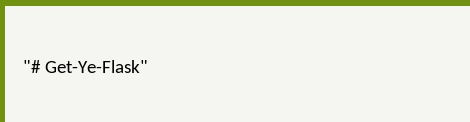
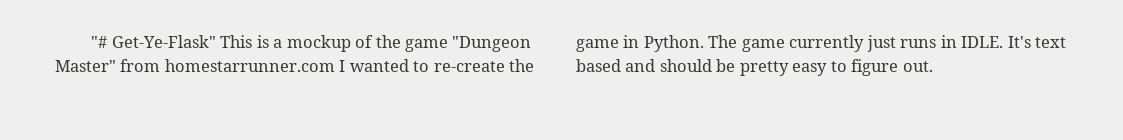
(148, 66) none -> [220,35,532,52] [55,59,535,72] [576,35,1067,52] [576,59,933,76] This is a mockup of the game "Dungeon Master" from homestarrunner.com I wanted to re-create the game in Python. The game currently just runs in IDLE. It's text based and should be pretty easy to figure out.

